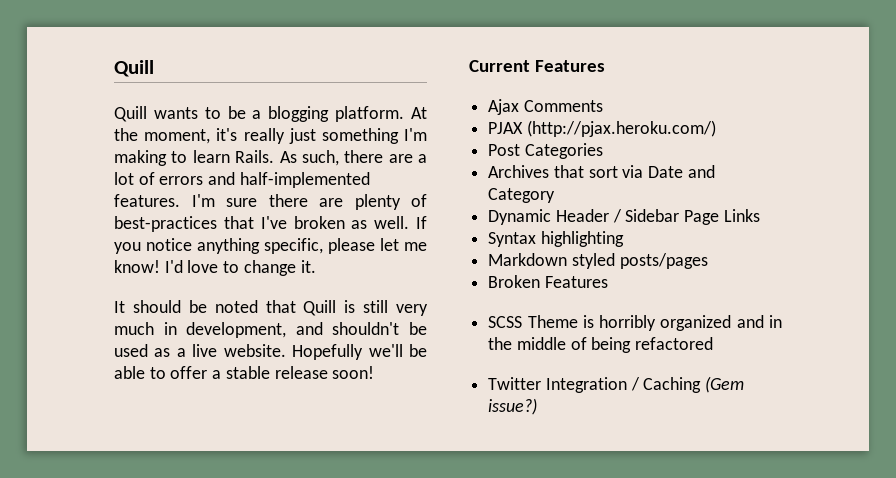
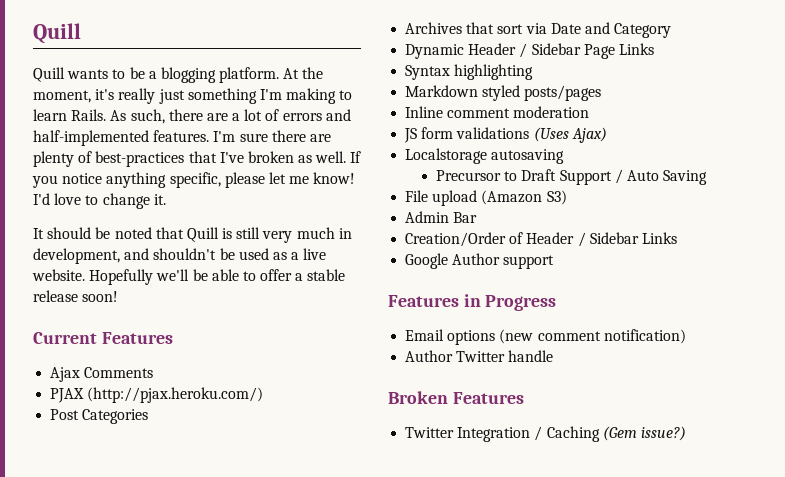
[488,275,608,288] [488,315,782,331] [488,337,714,353] Broken Features // SCSS Theme is horribly organized and in the middle of being refactored -> [405,106,590,118] [404,127,607,143] [405,148,565,164] [435,169,708,185] [405,190,567,206] [405,211,478,223] [405,232,677,247] [405,253,555,269] [388,294,557,311] [405,329,686,345] [405,350,554,362] [388,391,524,404] Inline comment moderation // JS form validations (Uses Ajax) // Localstorage autosaving // Precursor to Draft Support / Auto Saving // File upload (Amazon S3) // Admin Bar // Creation/Order of Header / Sidebar Links // Google Author support // Features in Progress // Email options (new comment notification) // Author Twitter handle // Broken Features

